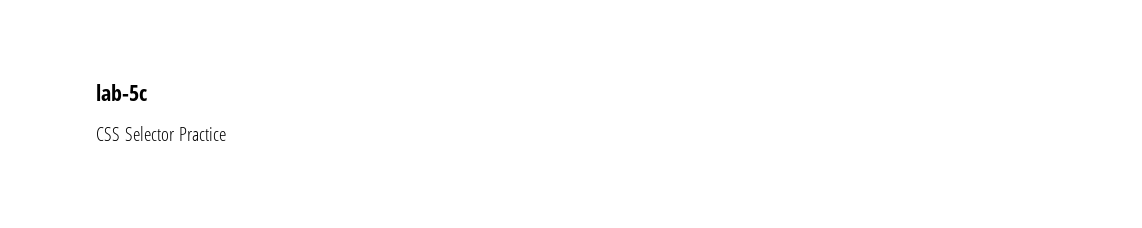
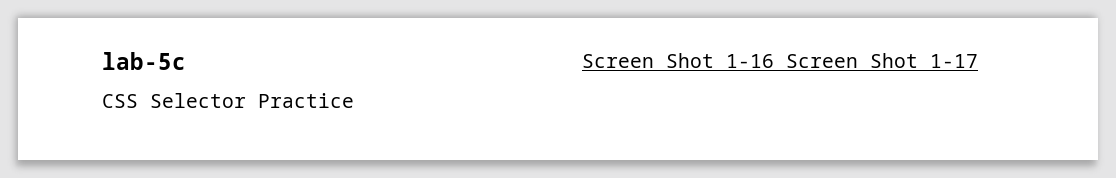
(226, 134) none -> [582,53,978,68] // Screen Shot 1-16 Screen Shot 1-17

